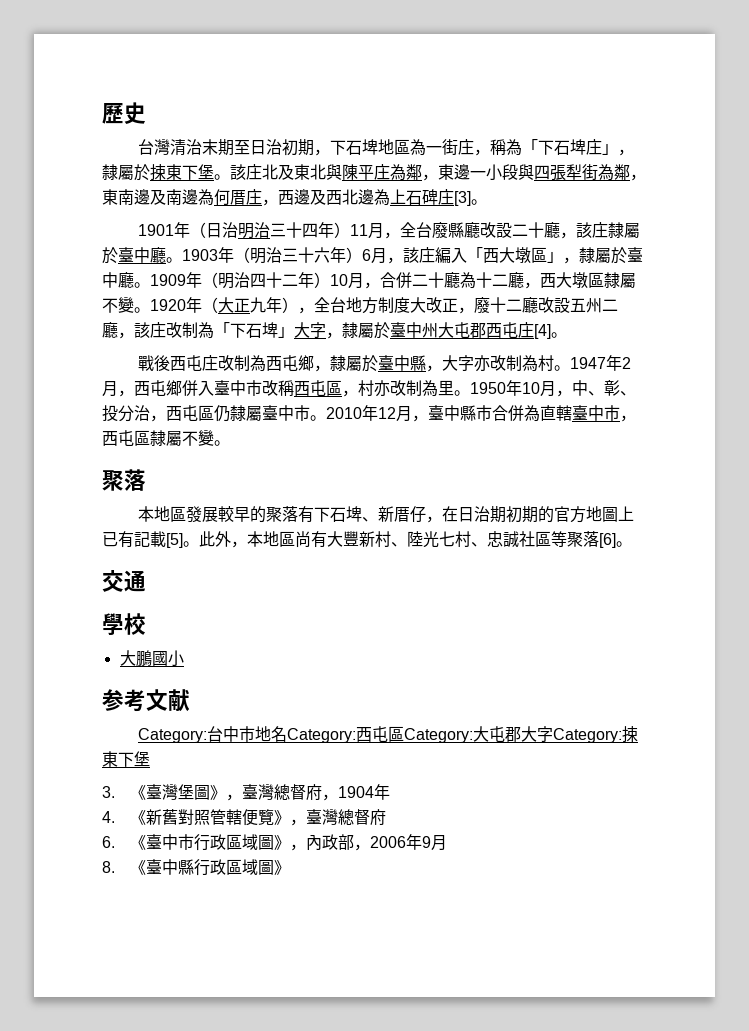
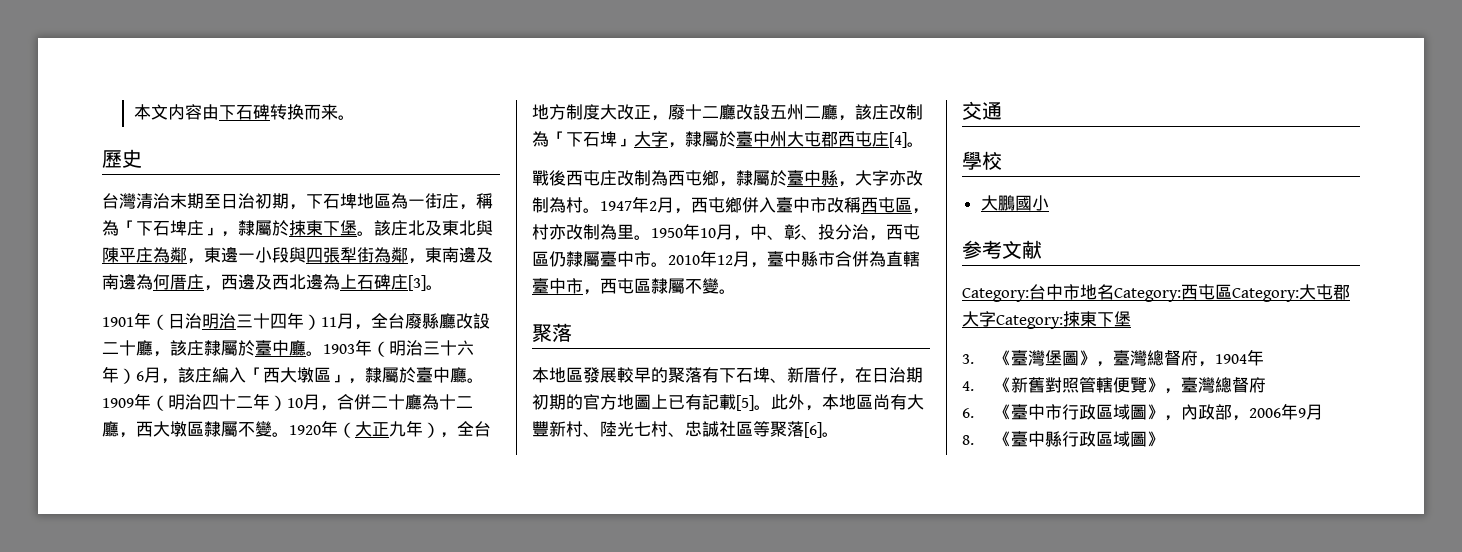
(102, 113) none -> [133,104,355,120] 本文内容由下石碑转换而来。 //

